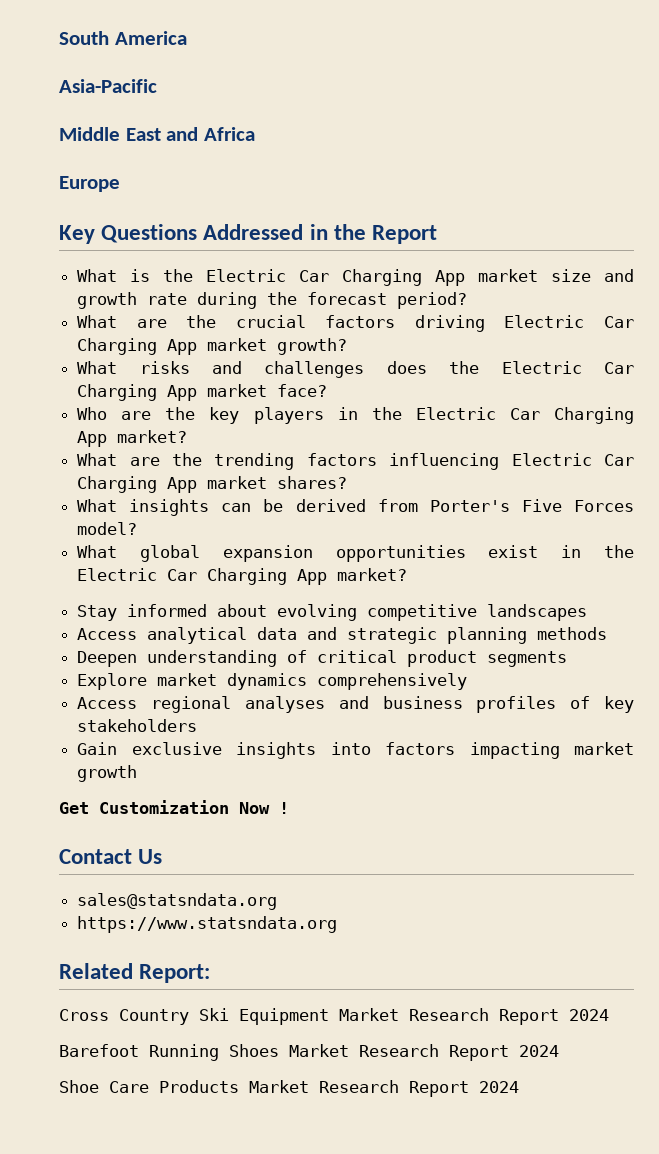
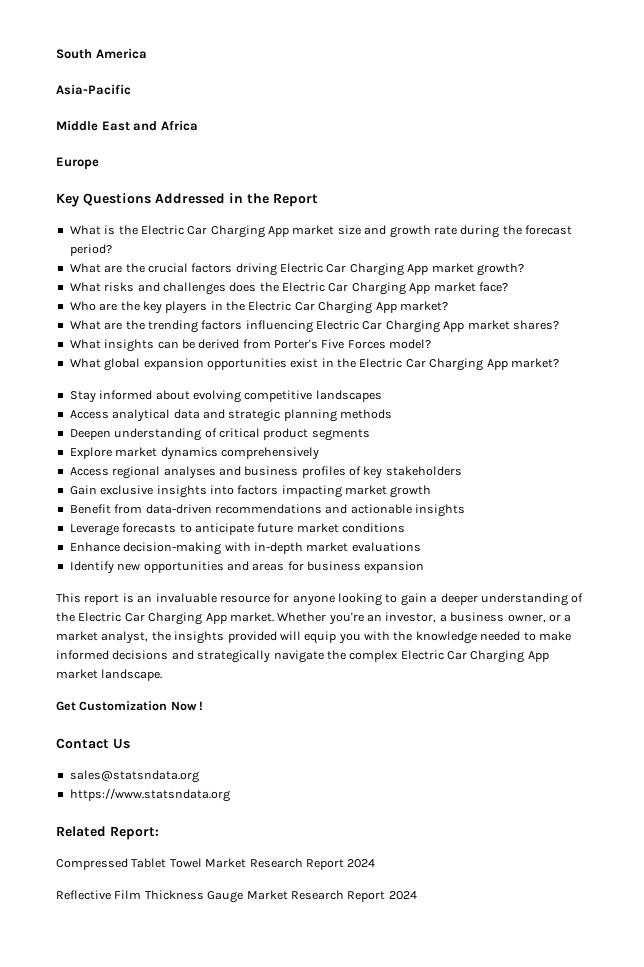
(138, 773) none -> [69,504,465,517] [69,523,405,536] [69,542,421,555] [69,561,425,574] [56,593,584,606] [56,612,572,625] [56,631,571,644] [56,650,549,663] [56,669,163,681] // Benefit from data-driven recommendations and actionable insights // Leverage forecasts to anticipate future market conditions // Enhance decision-making with in-depth market evaluations // Identify new opportunities and areas for business expansion // This report is an invaluable resource for anyone looking to gain a deeper understanding of the Electric Car Charging App market. Whether you're an investor, a business owner, or a market analyst, the insights provided will equip you with the knowledge needed to make informed decisions and strategically navigate the complex Electric Car Charging App market landscape.
[59,1008,609,1025] [59,1044,559,1061] [59,1080,519,1097] Cross Country Ski Equipment Market Research Report 2024 // Barefoot Running Shoes Market Research Report 2024 // Shoe Care Products Market Research Report 2024 -> [56,858,376,870] [56,890,417,903] Compressed Tablet Towel Market Research Report 2024 // Reflective Film Thickness Gauge Market Research Report 2024

